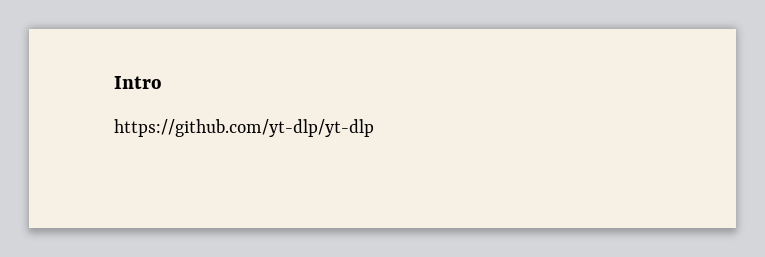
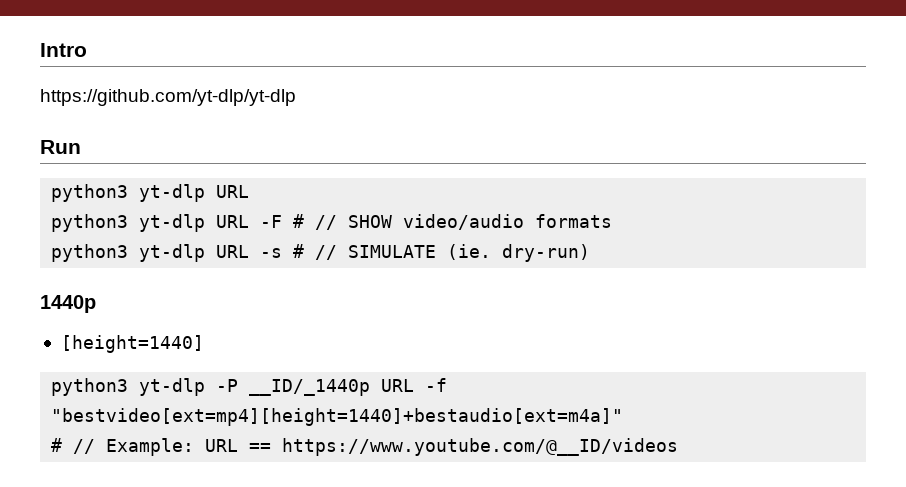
(374, 128) none -> [40,140,81,154] [51,184,250,202] [51,214,613,232] [51,244,591,262] [40,295,96,313] [60,335,204,353] [51,378,448,396] [51,408,624,426] [51,438,679,456] // Run // python3 yt-dlp URL // python3 yt-dlp URL -F # // SHOW video/audio formats // python3 yt-dlp URL -s # // SIMULATE (ie. dry-run) // 1440p // [height=1440] // python3 yt-dlp -P __ID/_1440p URL -f "bestvideo[ext=mp4][height=1440]+bestaudio[ext=m4a]" // # // Example: URL == https://www.youtube.com/@__ID/videos

